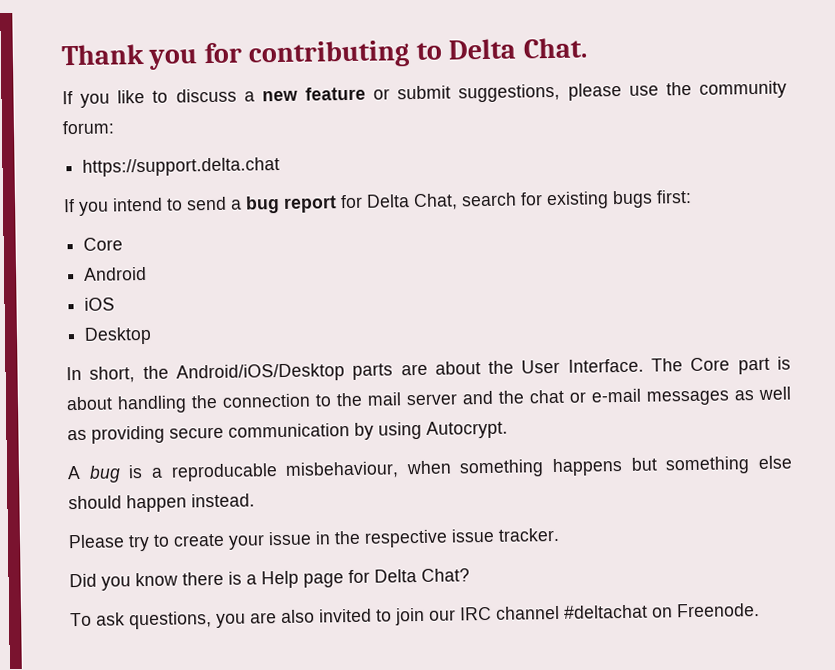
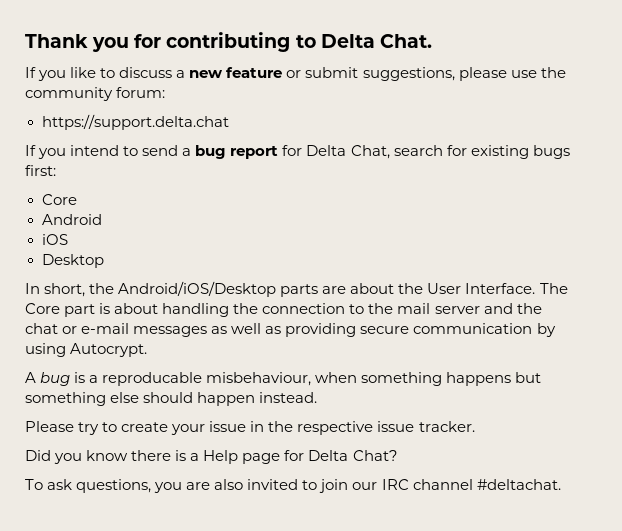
[563,603,760,619] #deltachat on Freenode. -> [476,479,561,490] #deltachat.

